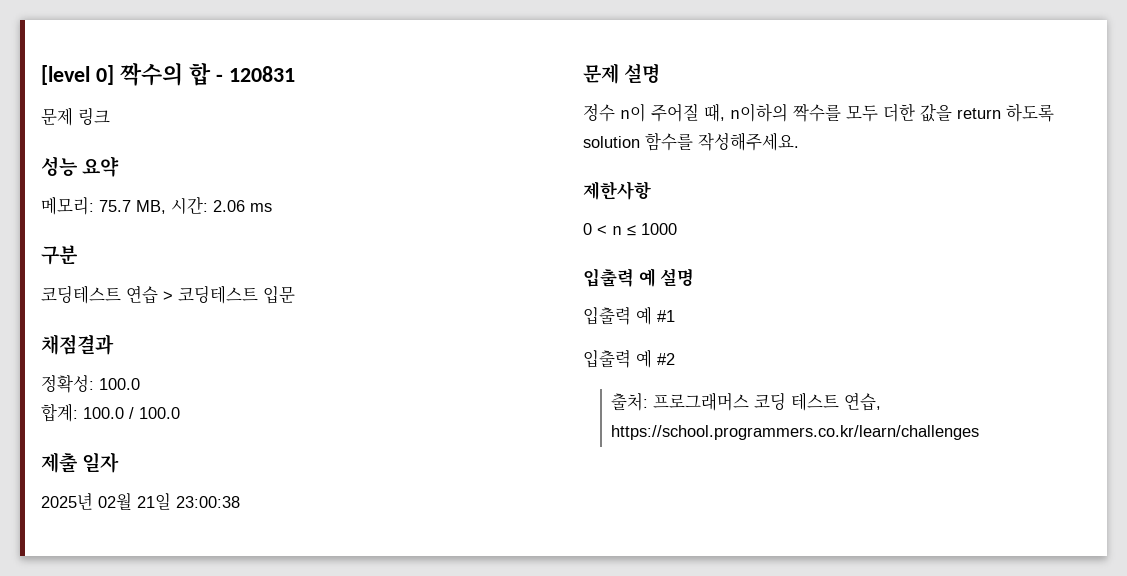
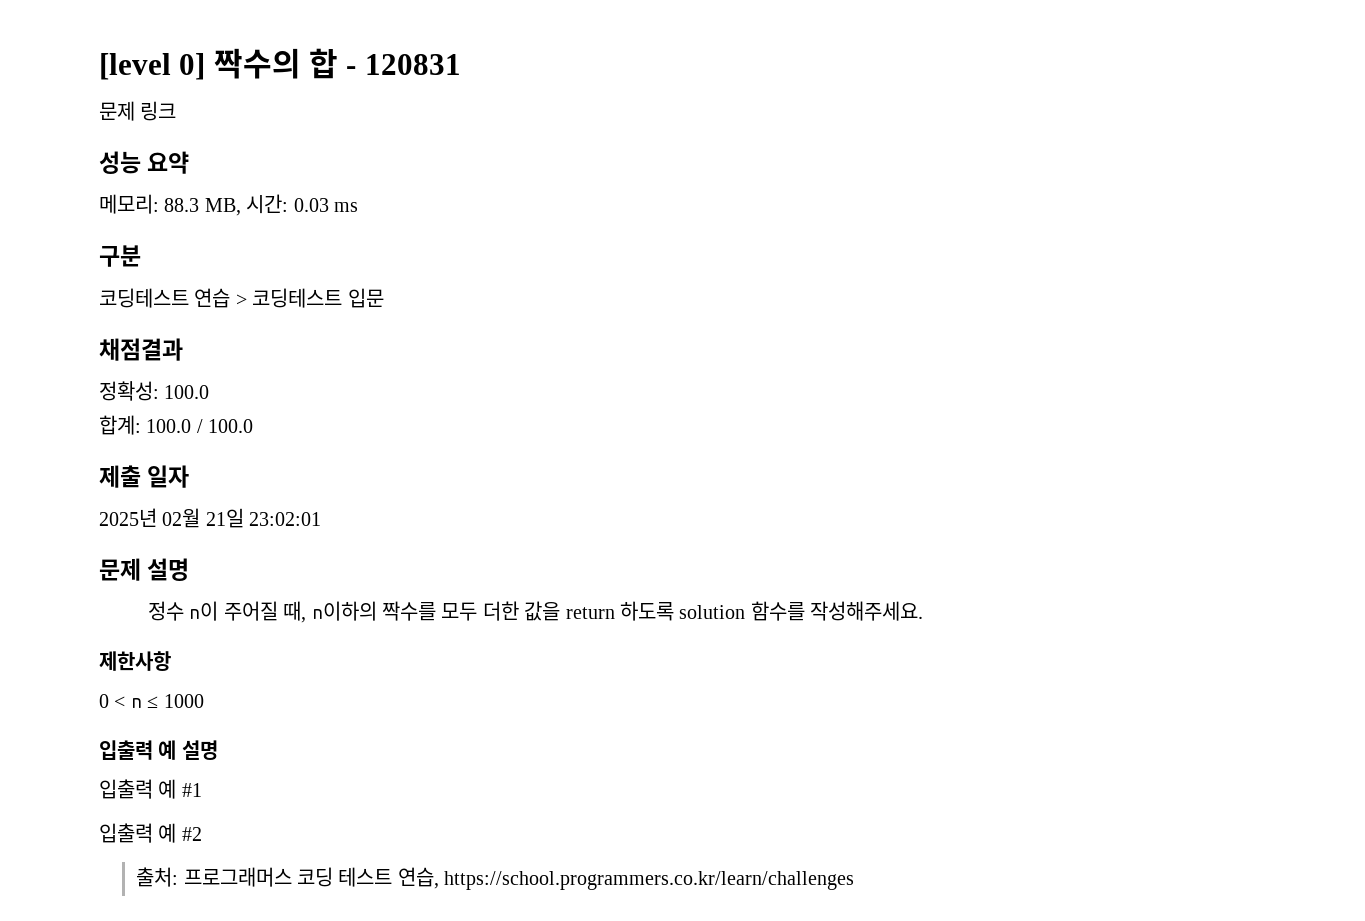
[99,200,131,212] 75.7 -> [164,198,200,212] 88.3
[213,200,245,212] 2.06 -> [293,198,329,212] 0.03
[176,496,240,508] 23:00:38 -> [249,512,322,526] 23:02:01

